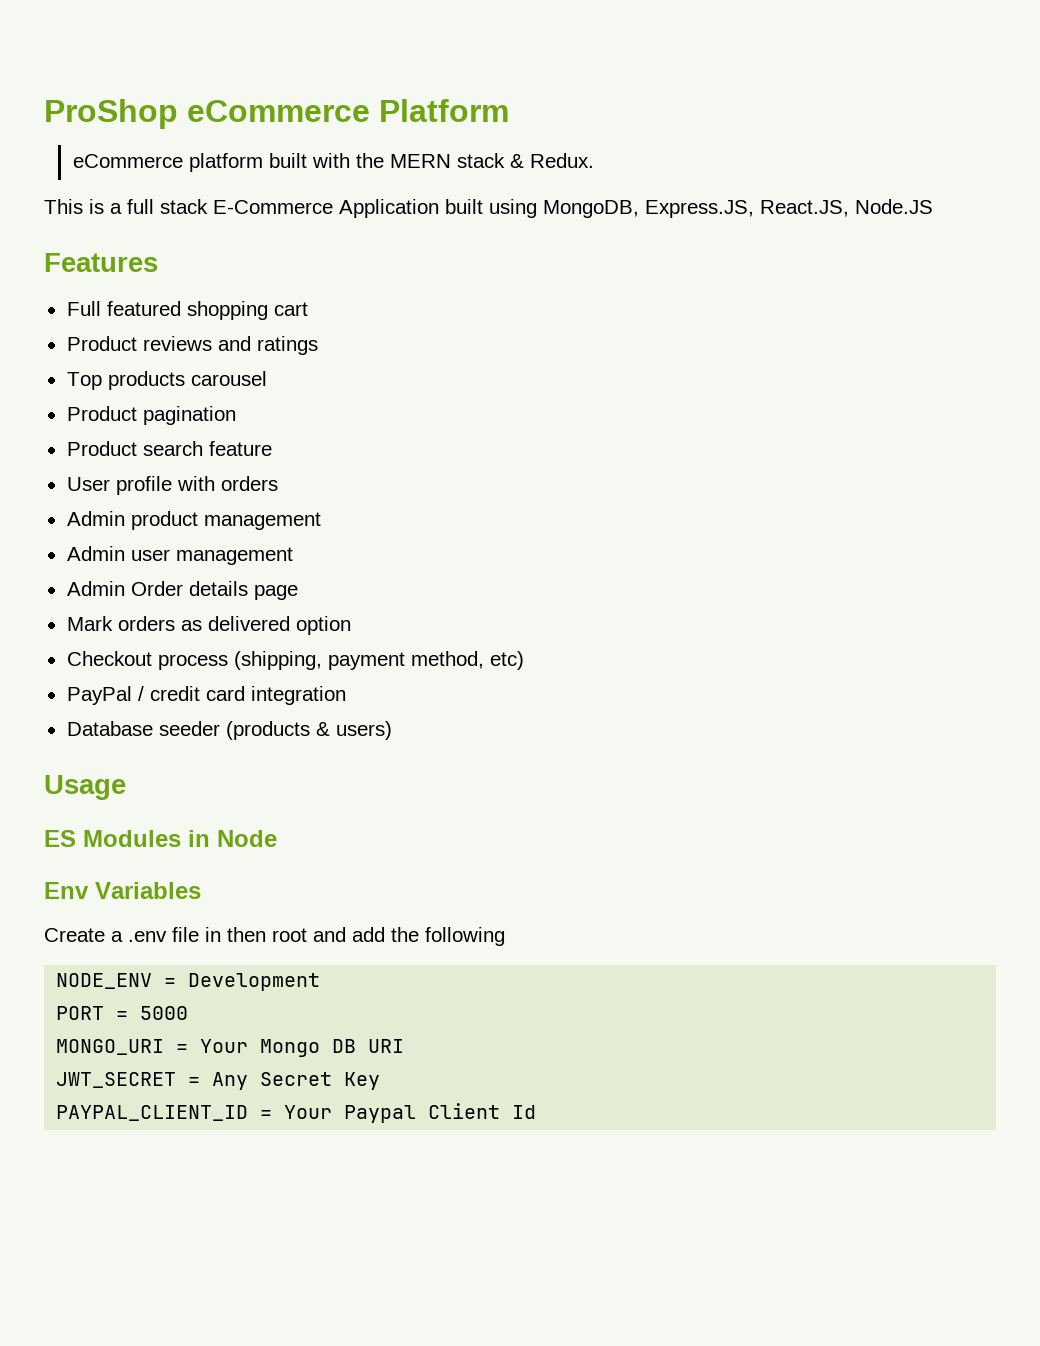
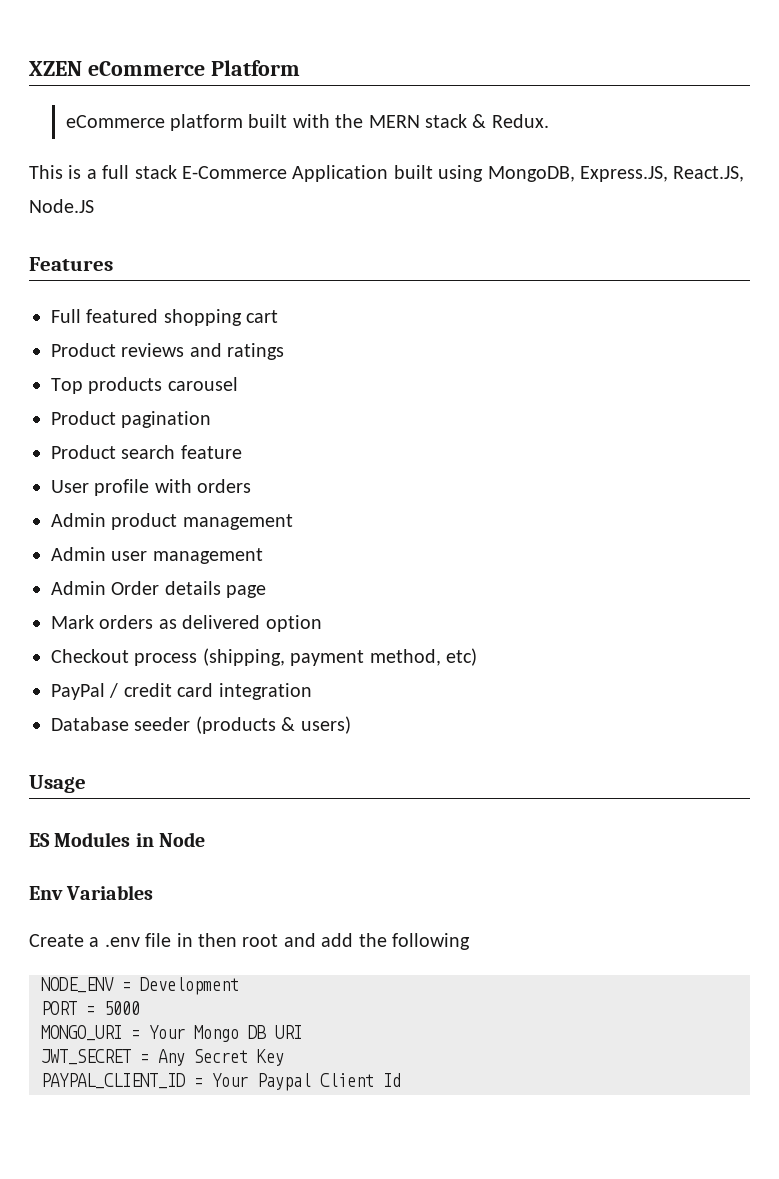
[44,99,178,129] ProShop -> [29,61,82,76] XZEN

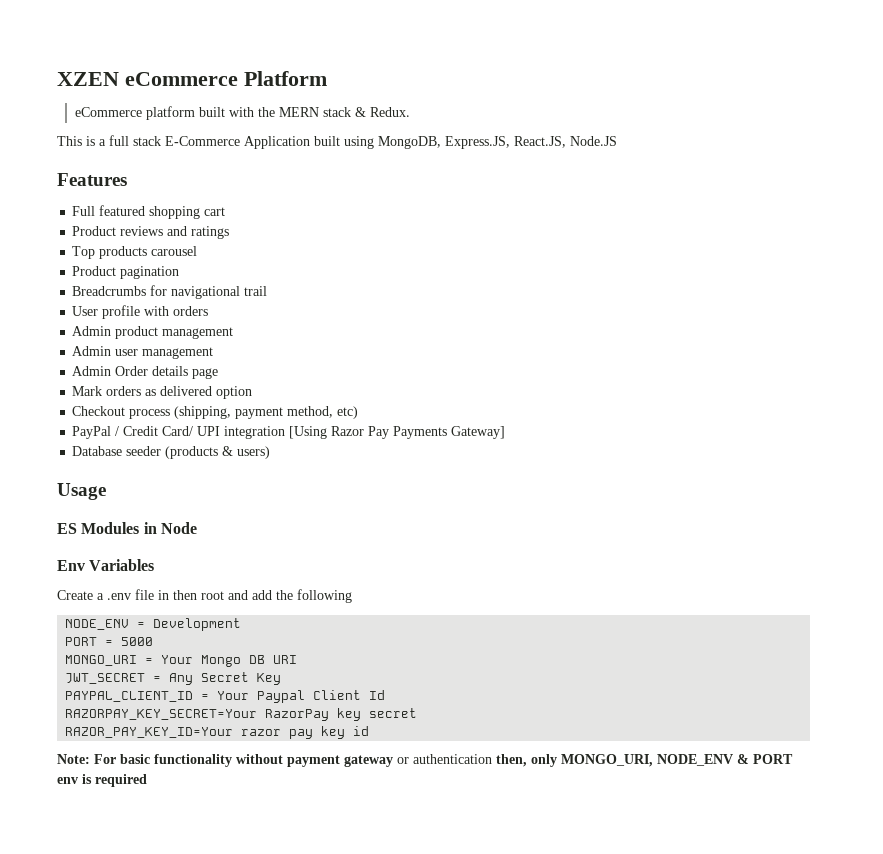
[51,445,242,459] Product search feature -> [72,285,268,299] Breadcrumbs for navigational trail
[123,683,312,700] credit card integration -> [123,426,506,439] Credit Card/ UPI integration [Using Razor Pay Payments Gateway]
(401, 1080) none -> [65,708,418,721] [65,726,370,739] [57,754,793,767] [57,774,147,787] // RAZORPAY_KEY_SECRET=Your RazorPay key secret // RAZOR_PAY_KEY_ID=Your razor pay key id // Note: For basic functionality without payment gateway or authentication then, only MONGO_URI, NODE_ENV & PORT env is required

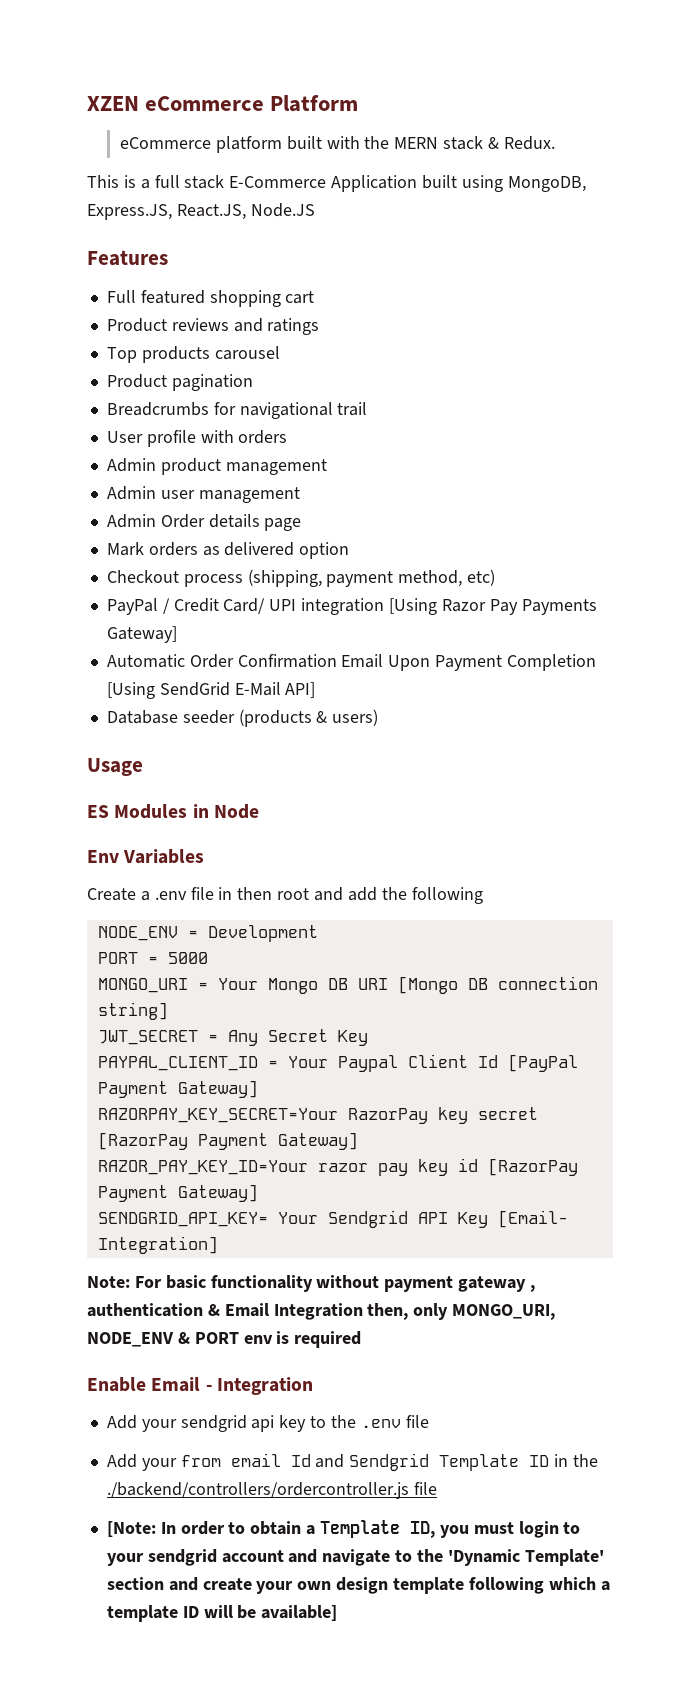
(506, 432) none -> [106,654,596,671] [106,682,316,699] // Automatic Order Confirmation Email Upon Payment Completion [Using SendGrid E-Mail API]
(298, 659) none -> [397,976,598,994] [97,1002,168,1020] [Mongo DB connection string]
(386, 695) none -> [507,1054,578,1072] [97,1080,258,1098] [PayPal Payment Gateway]
(418, 713) none -> [97,1132,358,1150] [RazorPay Payment Gateway]
(370, 731) none -> [487,1158,578,1176] [97,1184,258,1202] [97,1210,568,1228] [97,1236,218,1254] [RazorPay Payment Gateway] // SENDGRID_API_KEY= Your Sendgrid API Key [Email- Integration]
[397,754,492,764] or authentication -> [530,1285,536,1292] [87,1303,363,1320] , authentication & Email Integration
(147, 780) none -> [87,1377,313,1395] [106,1415,429,1432] [106,1453,598,1471] [106,1482,437,1499] [106,1520,581,1538] [106,1549,604,1566] [106,1577,610,1594] [106,1605,338,1622] // Enable Email - Integration // Add your sendgrid api key to the .env file // Add your from email Id and Sendgrid Template ID in the ./backend/controllers/ordercontroller.js file // [Note: In order to obtain a Template ID, you must login to your sendgrid account and navigate to the 'Dynamic Template' section and create your own design template following which a template ID will be available]

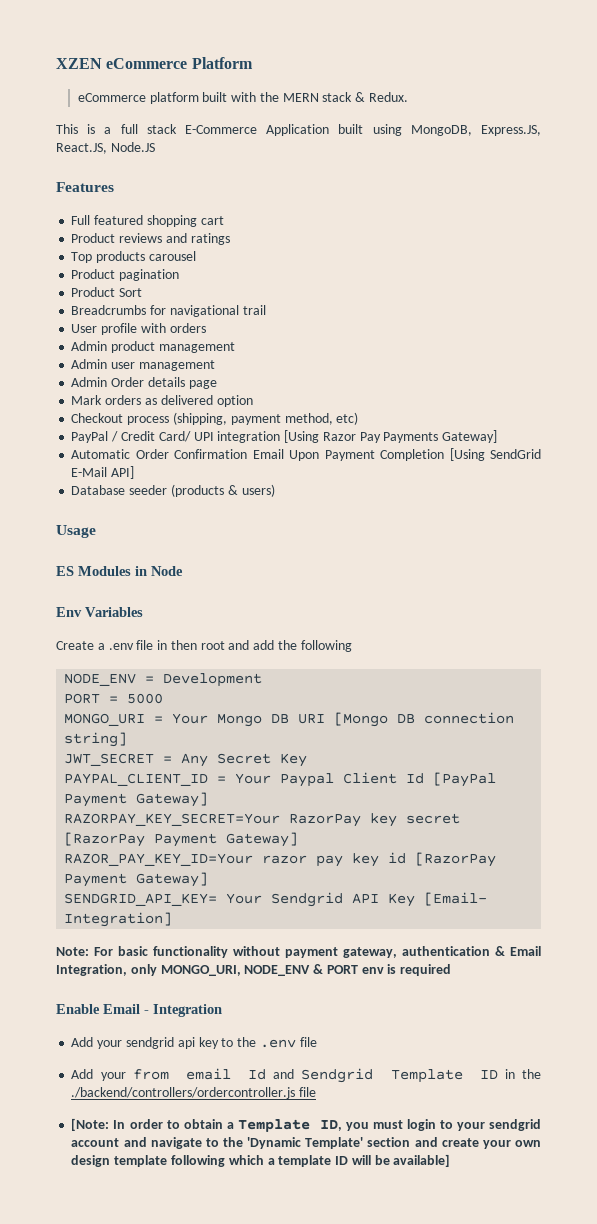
(253, 382) none -> [71,287,143,297] // Product Sort
[458,1276,536,1292] gateway , -> [343,947,397,958] gateway,
[273,1303,409,1320] Integration then, -> [56,964,127,976] Integration,

